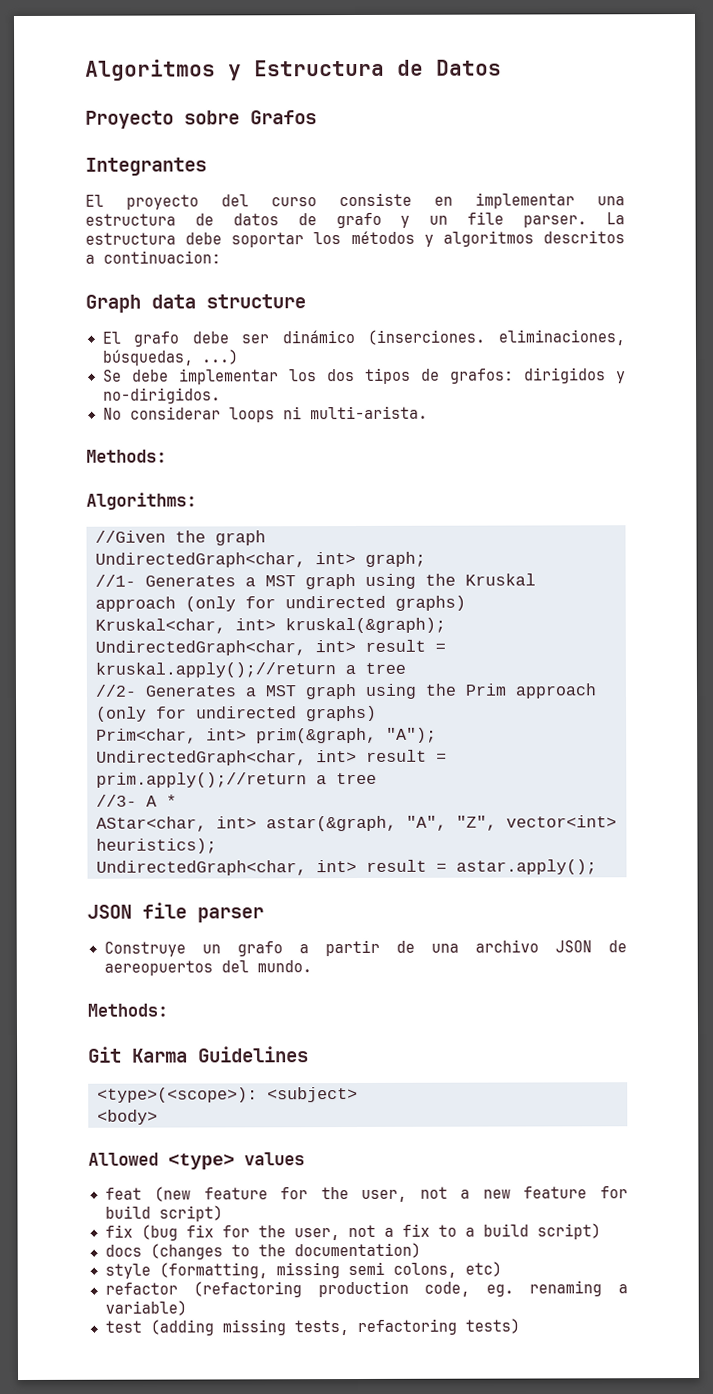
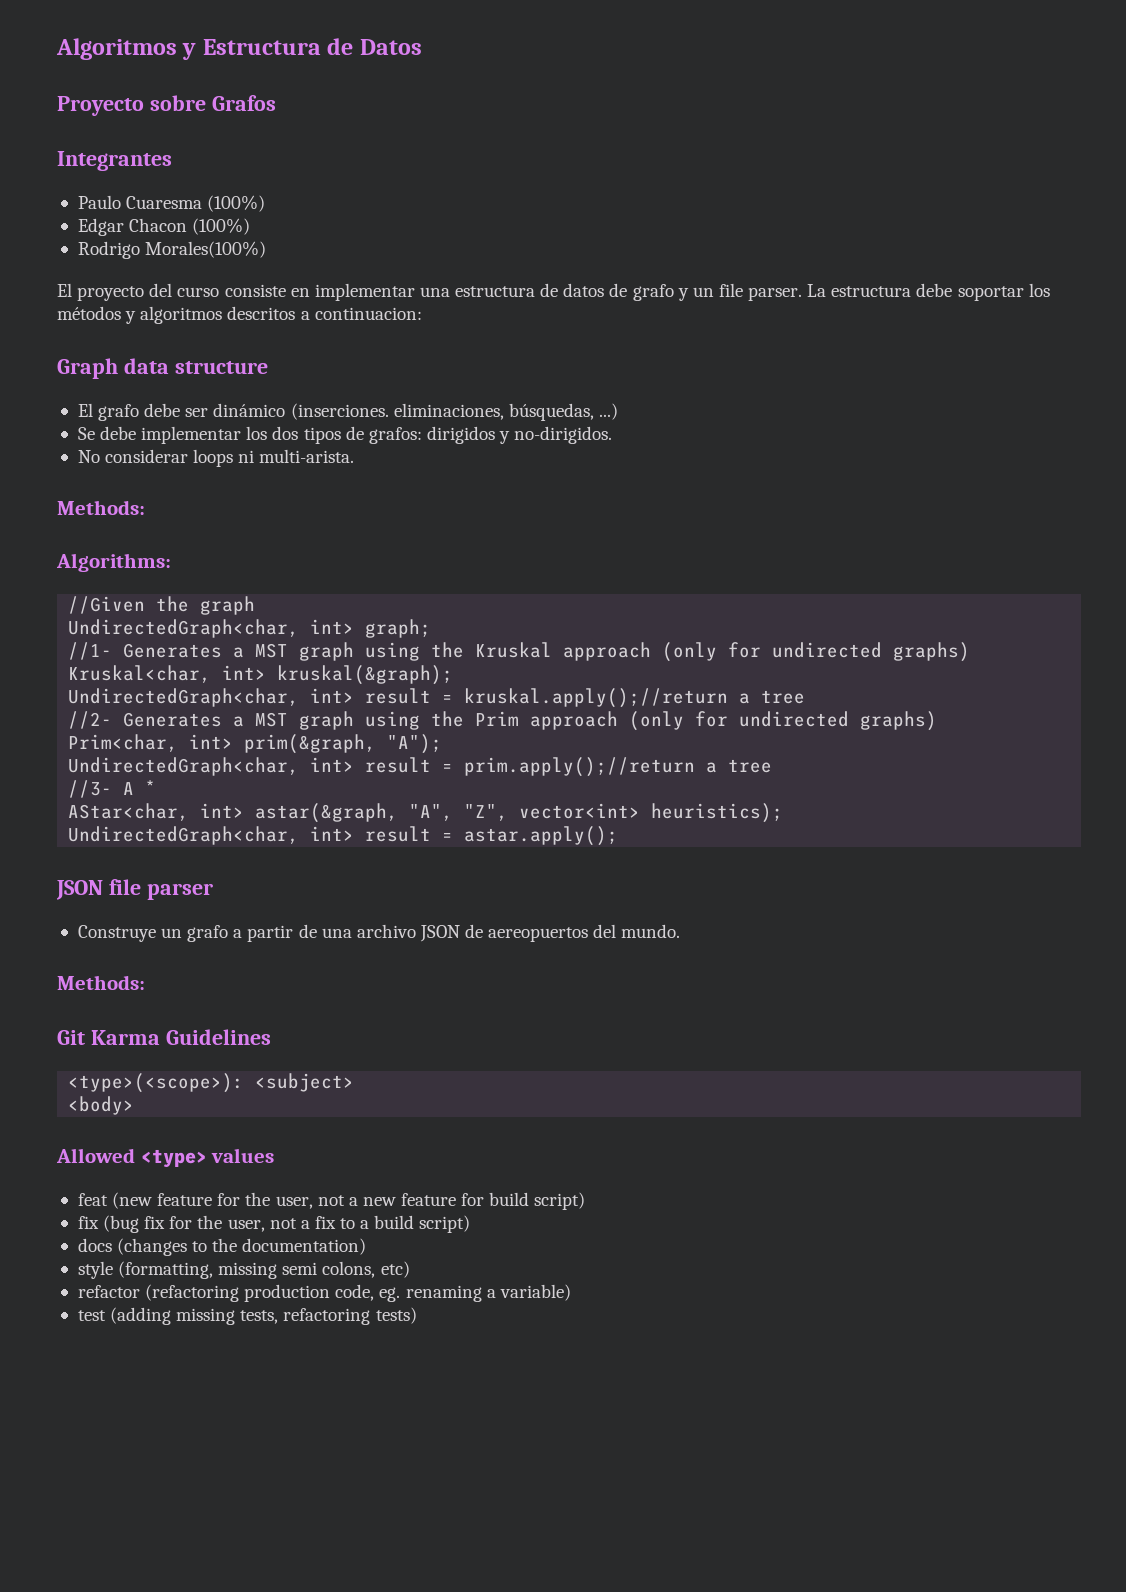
(207, 166) none -> [77,195,266,212] [77,218,251,236] [77,241,267,259] // Paulo Cuaresma (100%) // Edgar Chacon (100%) // Rodrigo Morales(100%)

